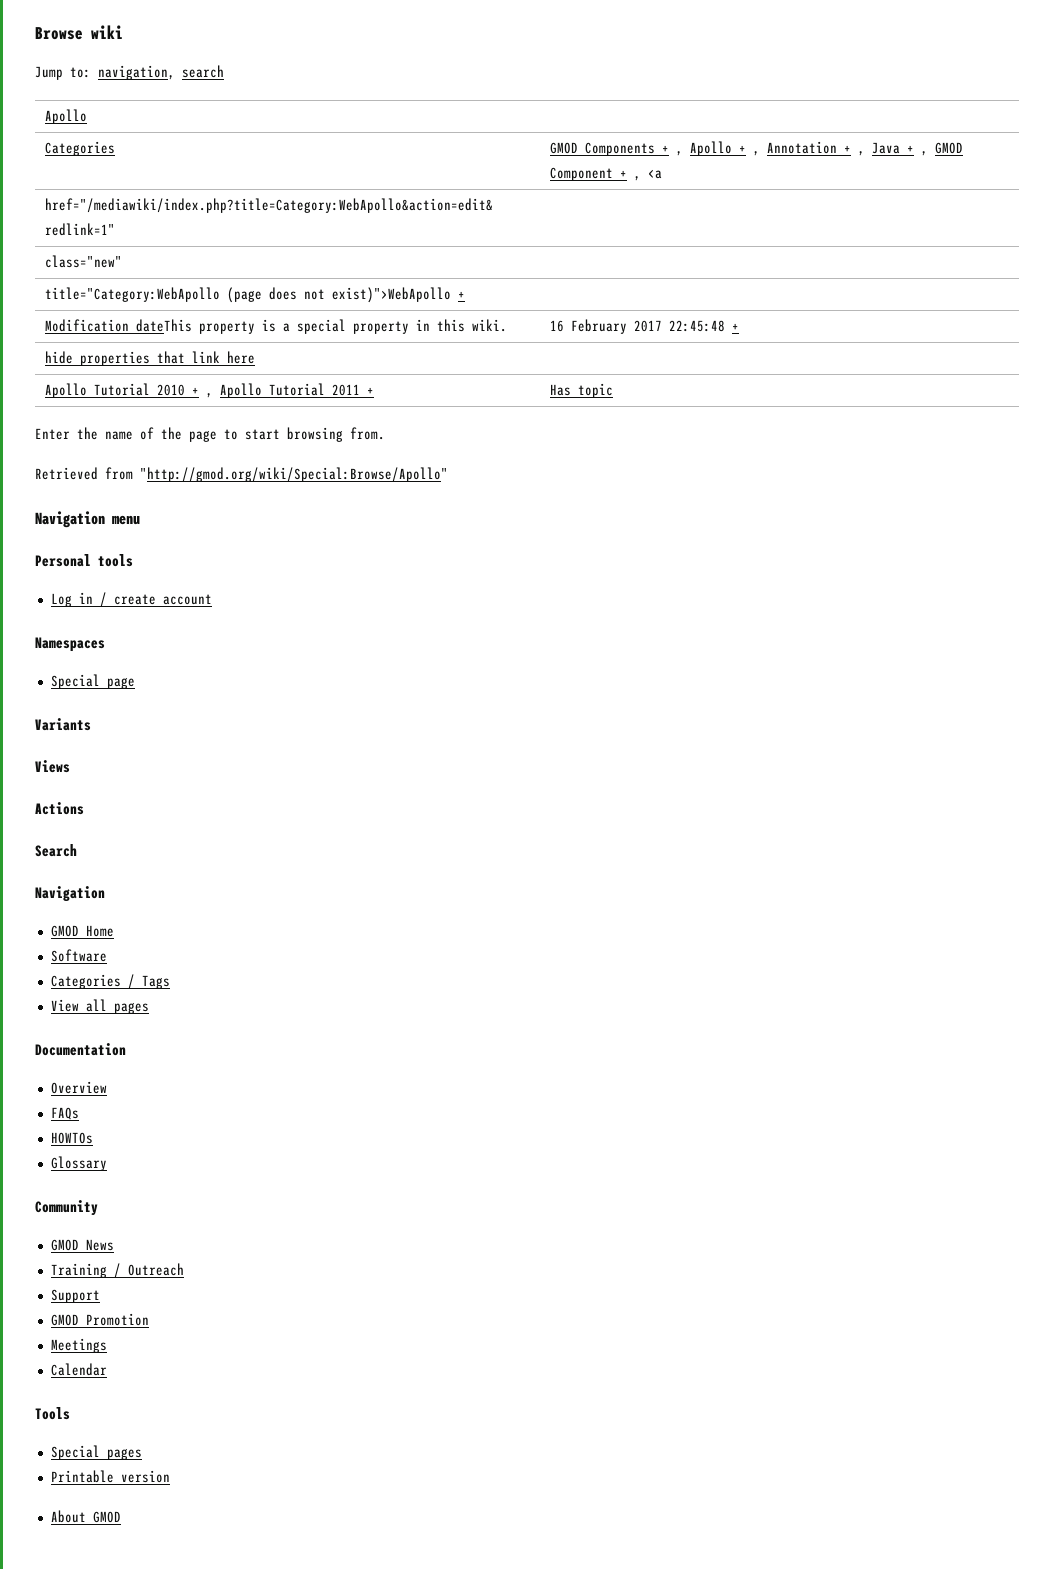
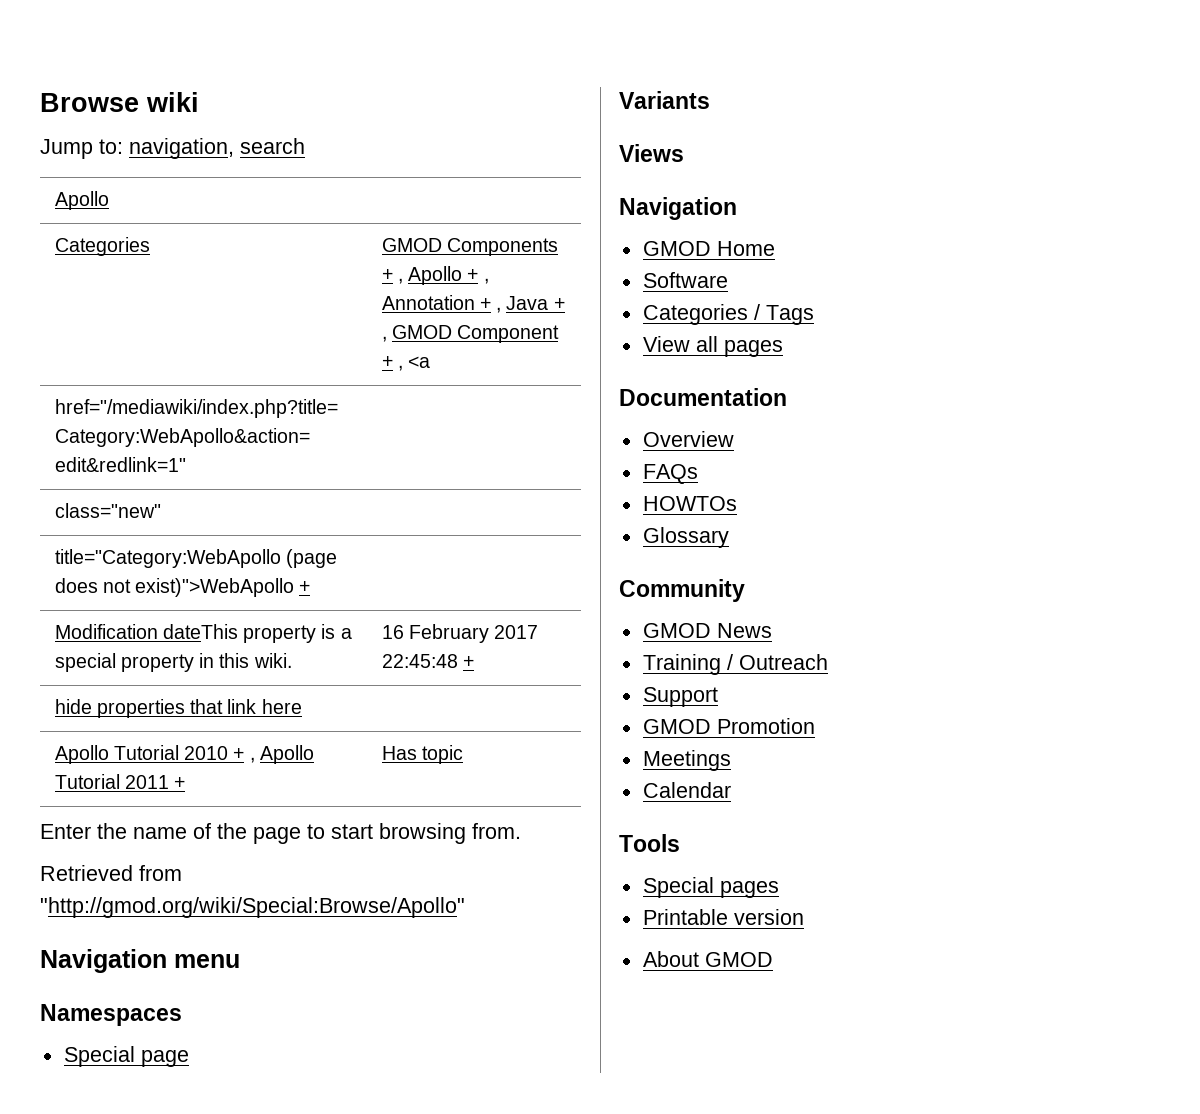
[35,554,133,567] [50,592,212,607] // Personal tools // Log in / create account -> (240, 961) none
[35,802,84,815] [35,844,77,857] // Actions // Search -> (684, 153) none

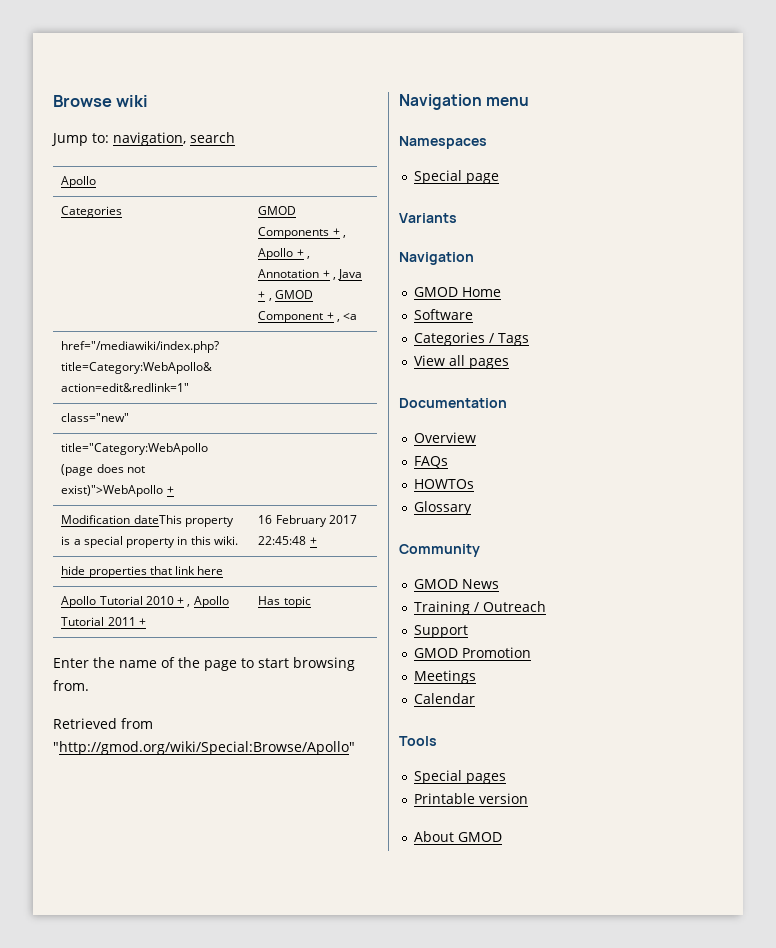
[619,144,684,162] // Views -> (457, 218) none

